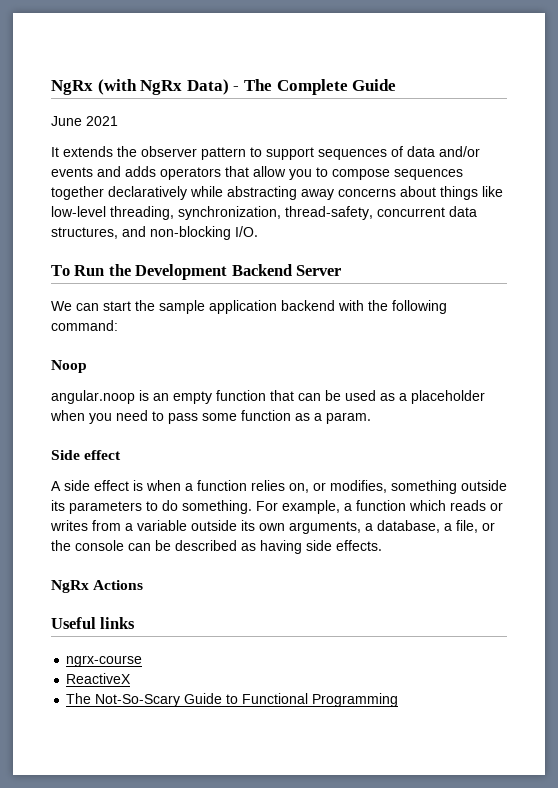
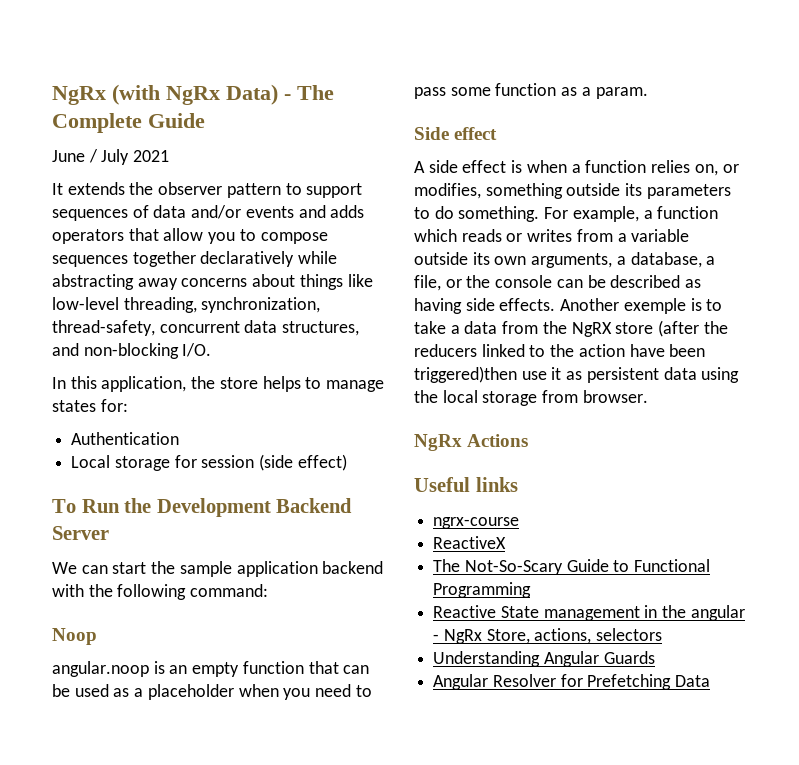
(82, 121) none -> [88,149,130,165] / July
(258, 231) none -> [52,376,385,392] [52,399,128,412] [71,432,180,445] [71,454,347,471] // In this application, the store helps to manage states for: // Authentication // Local storage for session (side effect)
(382, 545) none -> [560,298,723,314] [414,320,728,337] [414,344,706,357] [414,366,740,383] [414,390,648,406] Another exemple is to take a data from the NgRX store (after the reducers linked to the action have been triggered)then use it as persistent data using the local storage from browser.
(399, 700) none -> [433,605,745,621] [433,628,663,644] [433,651,655,667] [433,674,711,690] // Reactive State management in the angular - NgRx Store, actions, selectors // Understanding Angular Guards // Angular Resolver for Prefetching Data

